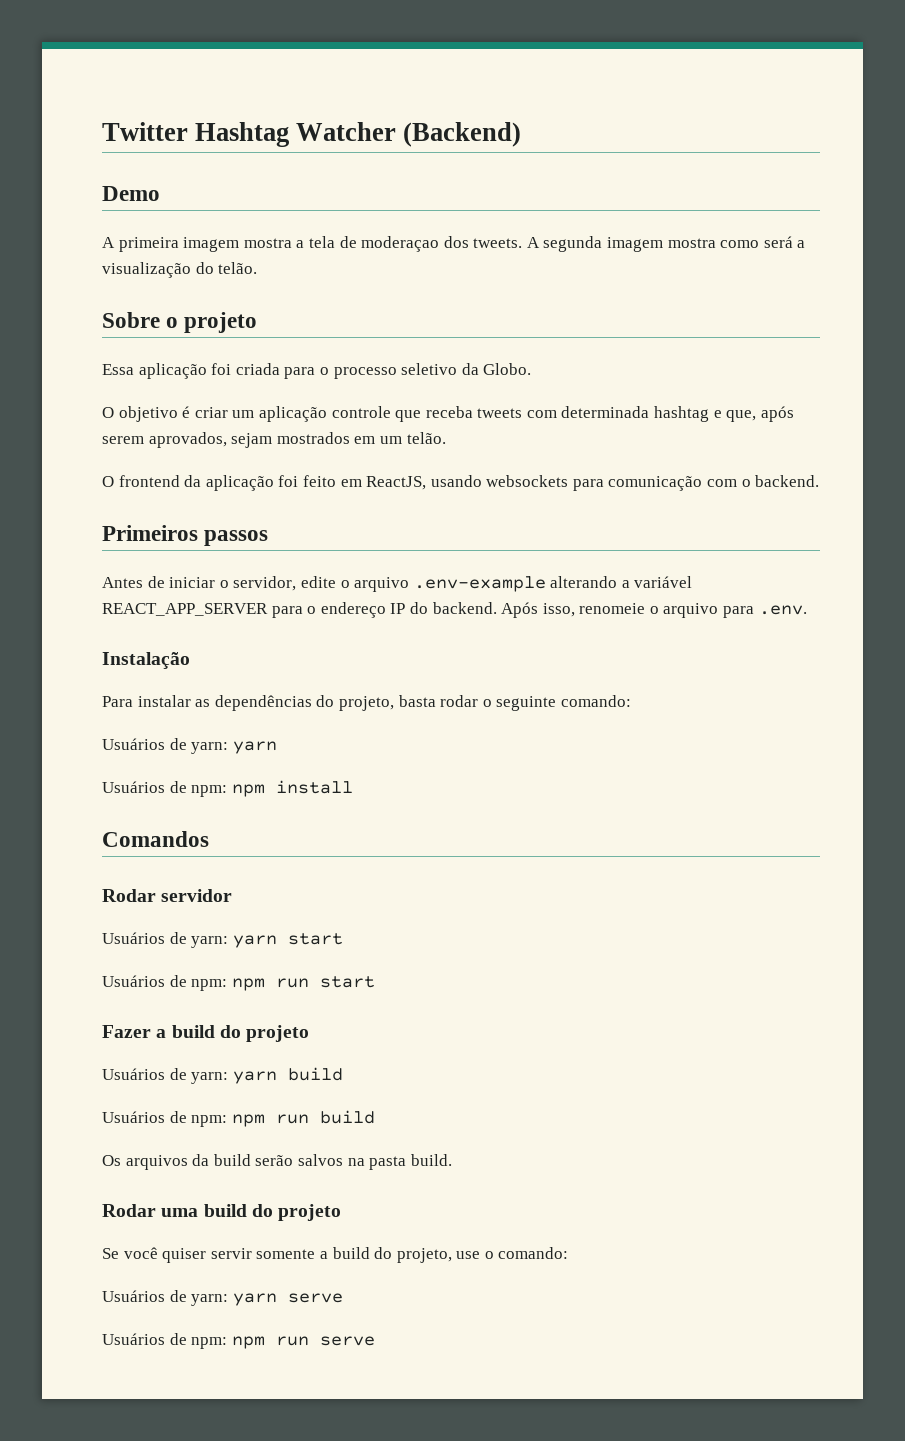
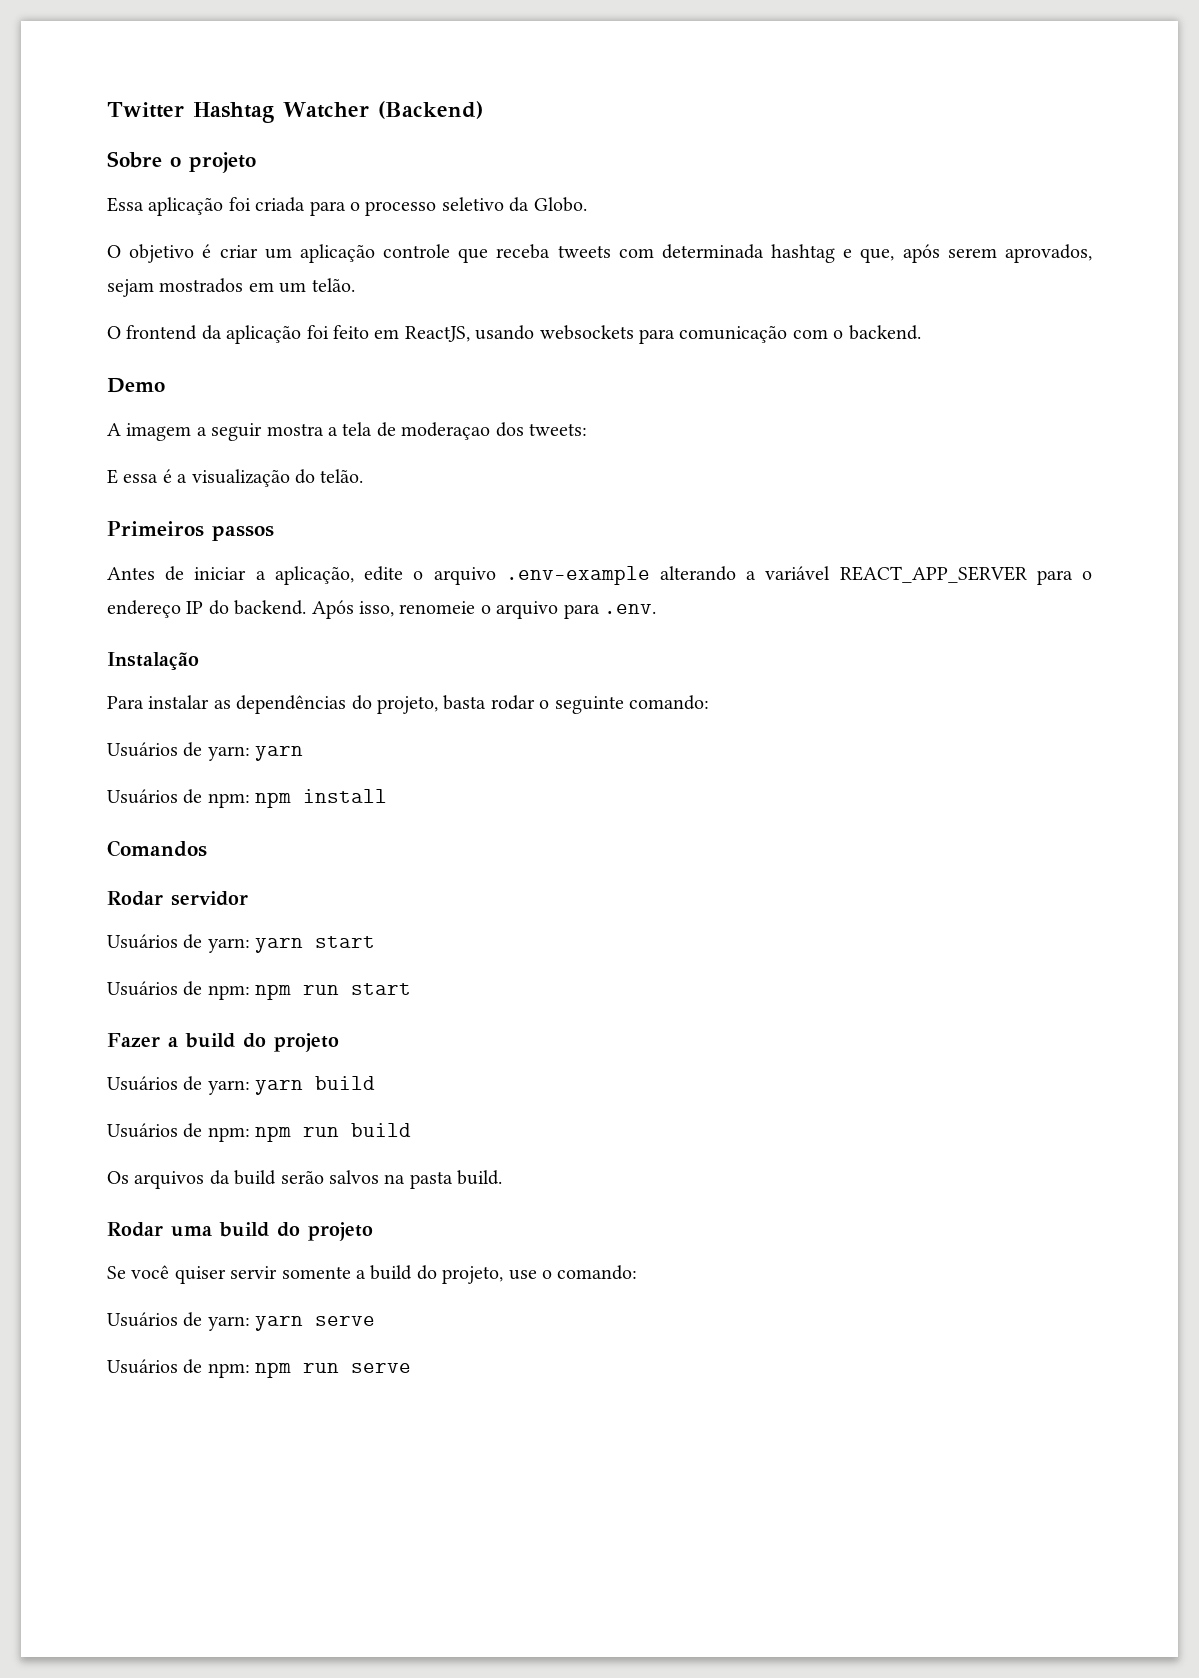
[102,186,160,201] [102,236,806,252] [102,262,258,278] // Demo // A primeira imagem mostra a tela de moderaçao dos tweets. A segunda imagem mostra como será a visualização do telão. -> (483, 110) none
(820, 481) none -> [107,377,165,393] [107,422,587,441] [107,469,364,487] // Demo // A imagem a seguir mostra a tela de moderaçao dos tweets: // E essa é a visualização do telão.
[219,576,297,591] o servidor, -> [255,566,354,585] a aplicação,

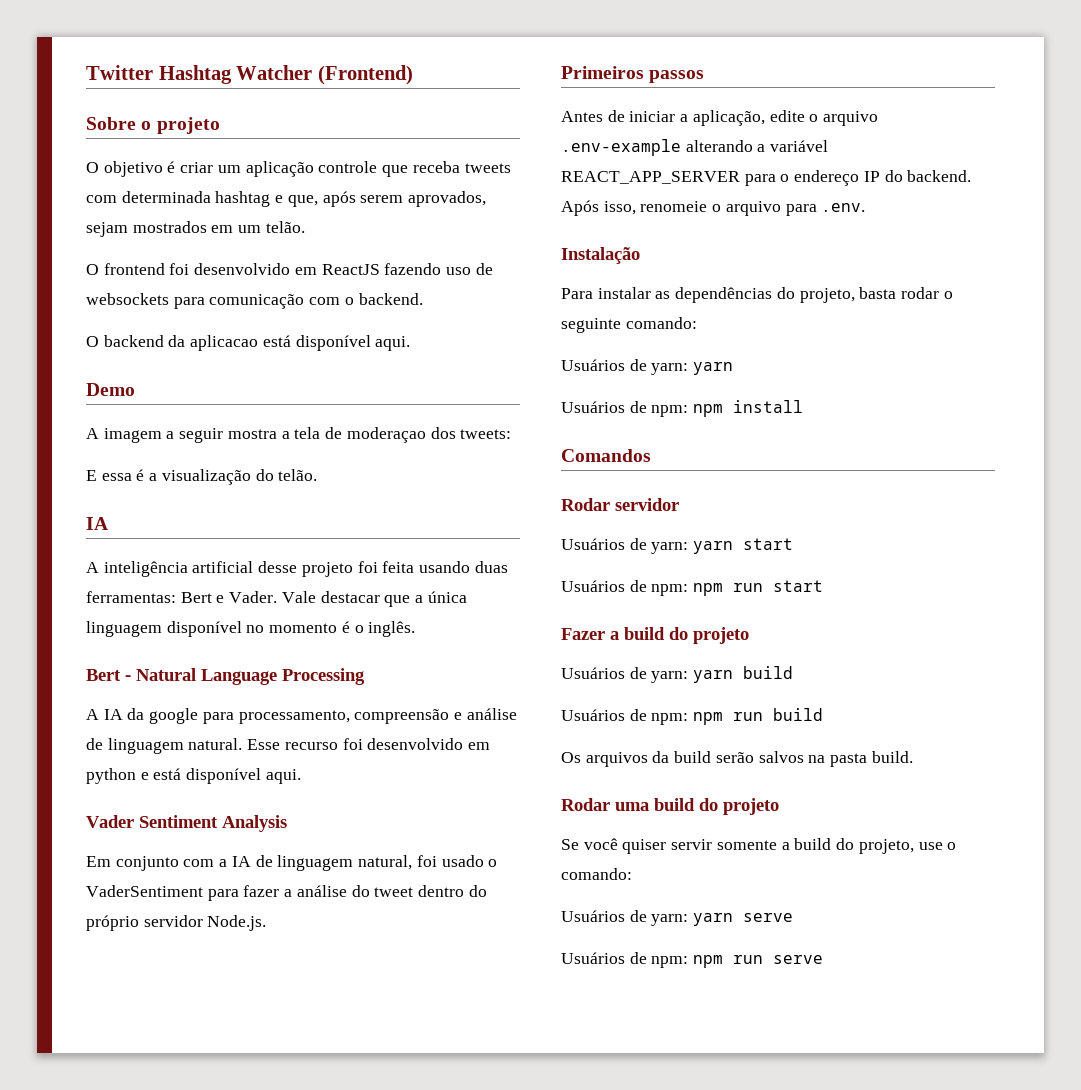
[377,101,483,119] (Backend) -> [317,65,413,85] (Frontend)
[107,197,587,216] // Essa aplicação foi criada para o processo seletivo da Globo. -> (220, 125) none
[201,325,535,344] da aplicação foi feito em ReactJS, usando -> [169,263,493,275] foi desenvolvido em ReactJS fazendo uso de
(921, 332) none -> [86,335,411,351] // O backend da aplicacao está disponível aqui.
(364, 476) none -> [86,517,108,530] [86,561,508,577] [86,591,467,607] [86,621,416,637] [86,668,365,685] [86,708,517,724] [86,738,491,754] [86,768,301,784] [86,815,287,832] [86,855,498,871] [86,885,487,901] [86,915,267,931] // IA // A inteligência artificial desse projeto foi feita usando duas ferramentas: Bert e Vader. Vale destacar que a única linguagem disponível no momento é o inglês. // Bert - Natural Language Processing // A IA da google para processamento, compreensão e análise de linguagem natural. Esse recurso foi desenvolvido em python e está disponível aqui. // Vader Sentiment Analysis // Em conjunto com a IA de linguagem natural, foi usado o VaderSentiment para fazer a análise do tweet dentro do próprio servidor Node.js.

